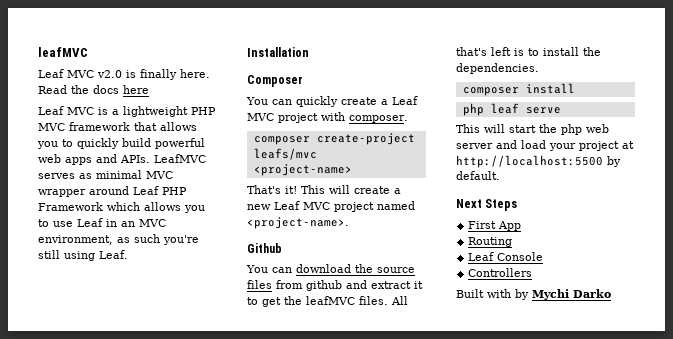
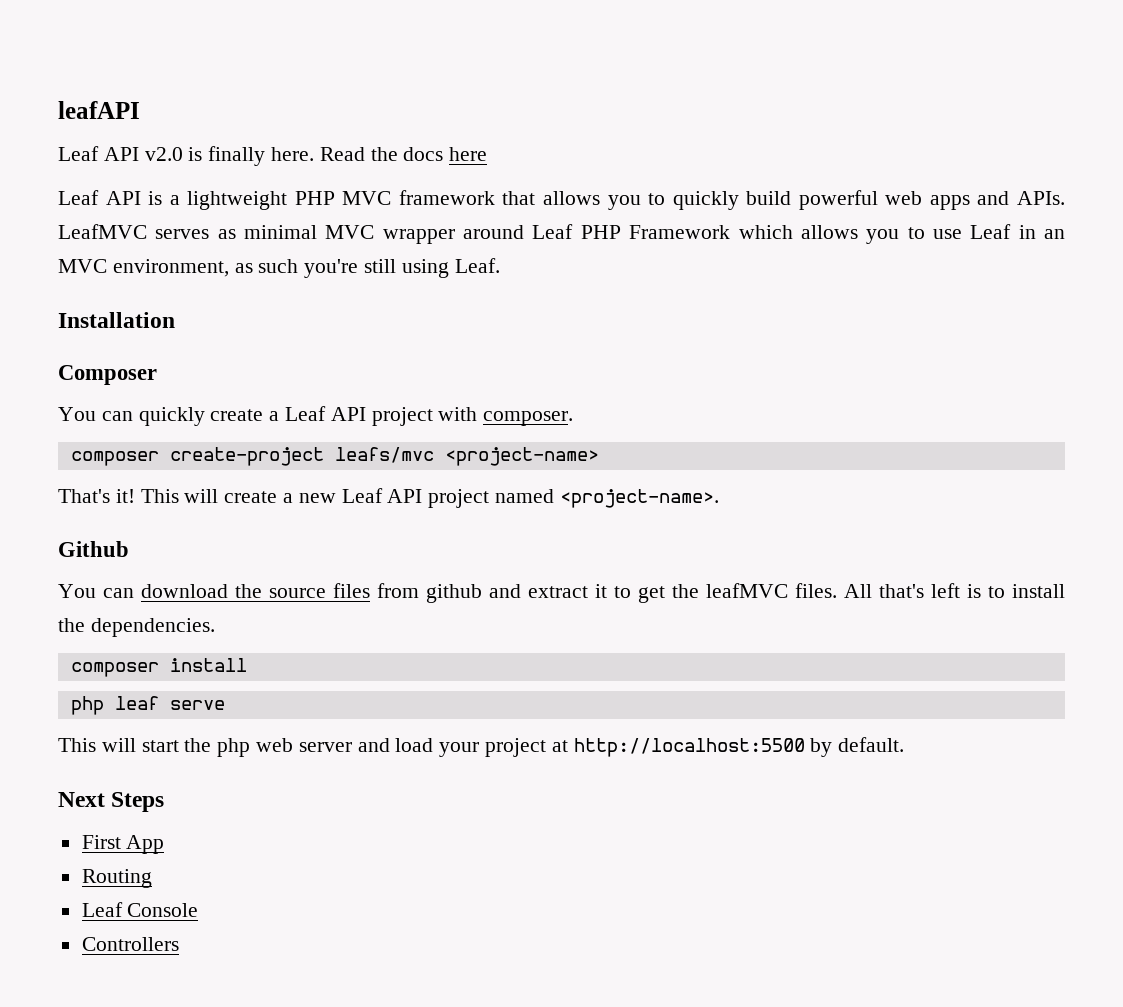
[38,47,88,57] [38,69,94,78] leafMVC // Leaf MVC -> [58,101,140,119] [58,146,139,161] leafAPI // Leaf API
[67,107,94,115] MVC -> [105,191,141,205] API
[247,113,274,121] MVC -> [330,407,366,421] API
[303,202,330,210] MVC -> [387,489,423,503] API
[456,289,611,300] // Built with by Mychi Darko -> (179, 944) none

